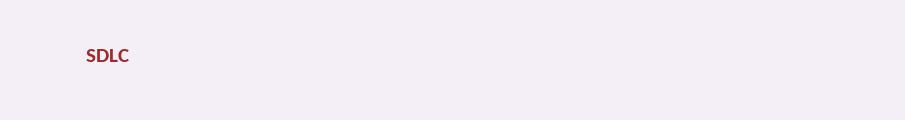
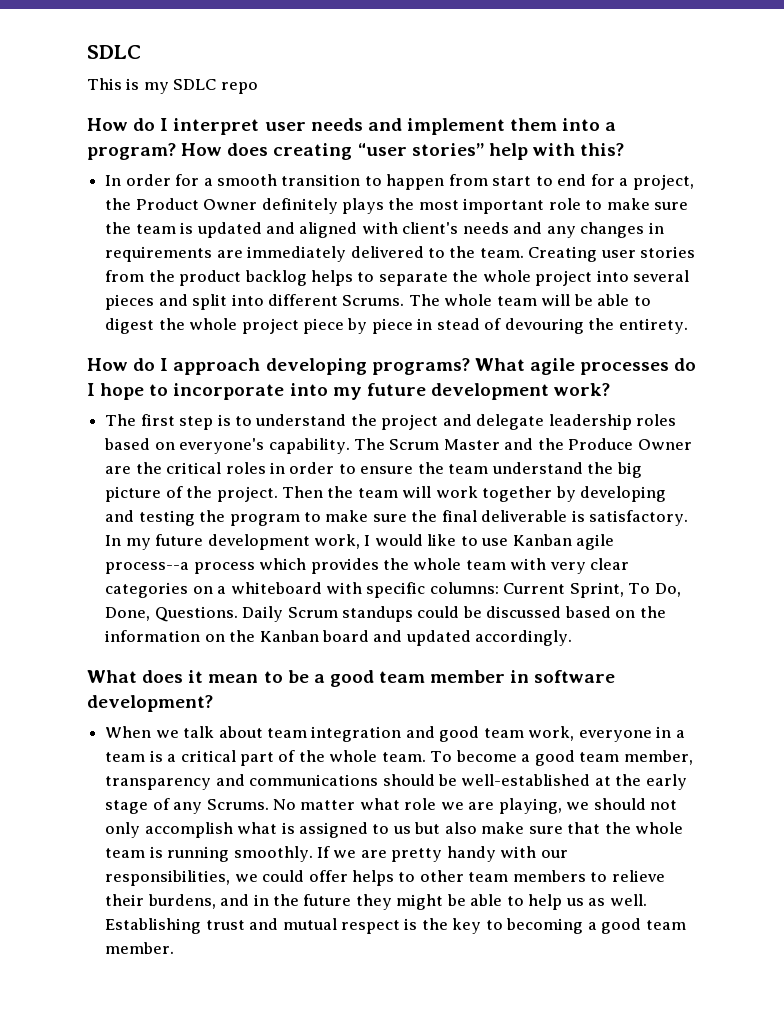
[86,49,129,62] SDLC -> [87,45,141,59] [87,78,258,94] [87,118,617,135] [87,143,625,160] [105,174,694,190] [105,198,689,214] [105,222,664,238] [105,246,696,262] [105,270,690,286] [105,294,651,310] [105,318,688,334] [87,358,697,375] [87,383,611,400] [105,414,677,430] [104,438,692,454] [105,462,642,478] [105,486,667,502] [105,510,689,526] [105,534,615,550] [105,558,630,574] [105,582,681,598] [105,606,666,622] [105,630,573,646] [87,670,616,687] [87,695,213,712] [105,726,685,742] [105,750,693,766] [105,774,687,790] [105,798,678,814] [105,822,684,838] [105,846,568,862] [105,870,665,886] [105,894,647,910] [105,918,686,934] [105,942,175,954] SDLC // This is my SDLC repo // How do I interpret user needs and implement them into a program? How does creating “user stories” help with this? // In order for a smooth transition to happen from start to end for a project, the Product Owner definitely plays the most important role to make sure the team is updated and aligned with client's needs and any changes in requirements are immediately delivered to the team. Creating user stories from the product backlog helps to separate the whole project into several pieces and split into different Scrums. The whole team will be able to digest the whole project piece by piece in stead of devouring the entirety. // How do I approach developing programs? What agile processes do I hope to incorporate into my future development work? // The first step is to understand the project and delegate leadership roles based on everyone's capability. The Scrum Master and the Produce Owner are the critical roles in order to ensure the team understand the big picture of the project. Then the team will work together by developing and testing the program to make sure the final deliverable is satisfactory. In my future development work, I would like to use Kanban agile process--a process which provides the whole team with very clear categories on a whiteboard with specific columns: Current Sprint, To Do, Done, Questions. Daily Scrum standups could be discussed based on the information on the Kanban board and updated accordingly. // What does it mean to be a good team member in software development? // When we talk about team integration and good team work, everyone in a team is a critical part of the whole team. To become a good team member, transparency and communications should be well-established at the early stage of any Scrums. No matter what role we are playing, we should not only accomplish what is assigned to us but also make sure that the whole team is running smoothly. If we are pretty handy with our responsibilities, we could offer helps to other team members to relieve their burdens, and in the future they might be able to help us as well. Establishing trust and mutual respect is the key to becoming a good team member.

